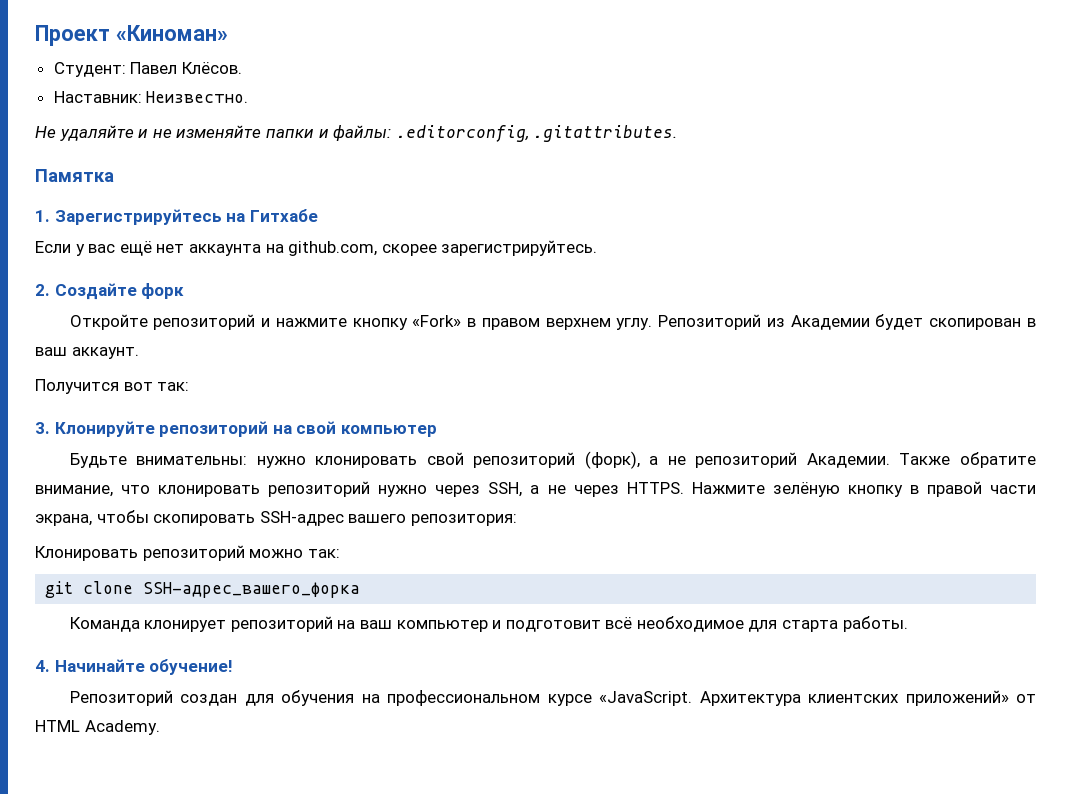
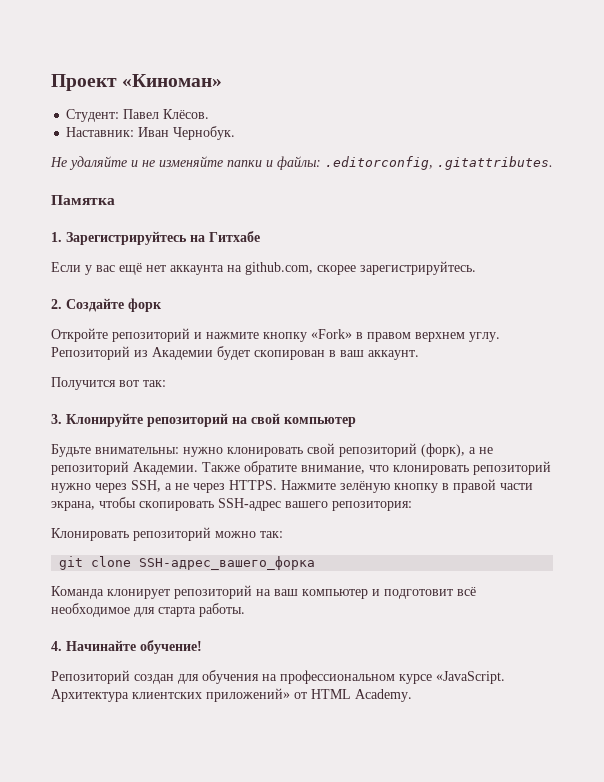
[146,91,249,103] Неизвестно. -> [138,126,236,140] Иван Чернобук.

